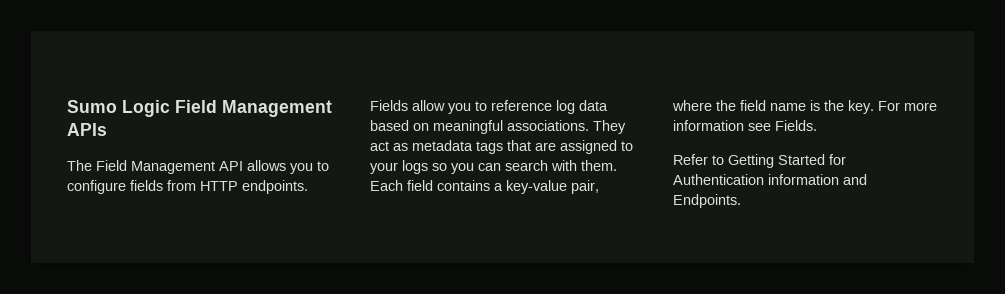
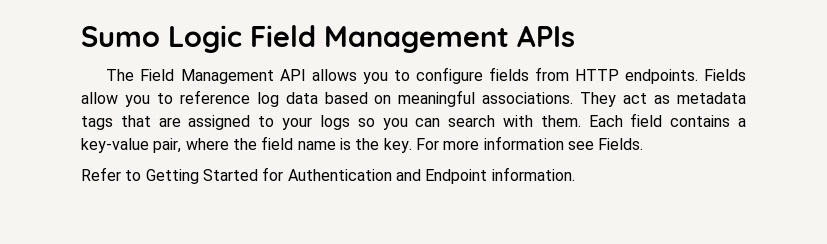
[768,174,867,185] [673,194,741,208] information and Endpoints. -> [395,167,575,184] and Endpoint information.

